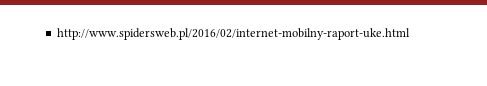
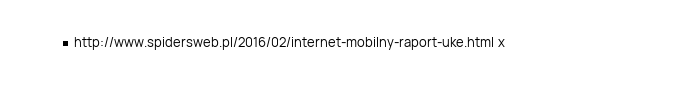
(410, 34) none -> [497,39,505,47] x

